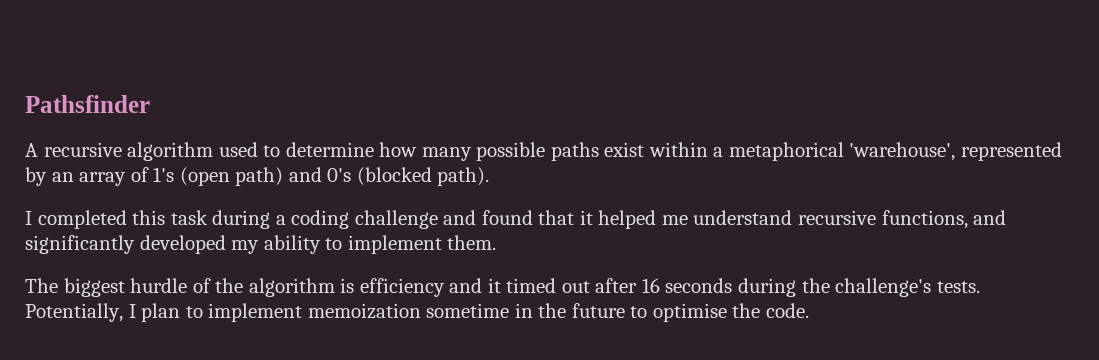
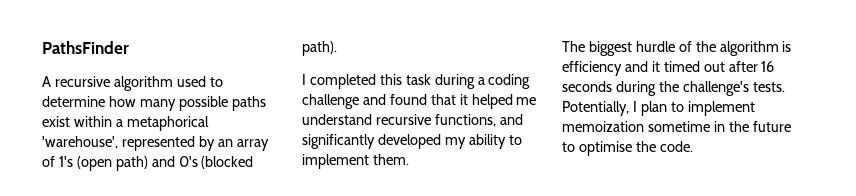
[25,95,150,113] Pathsfinder -> [42,41,129,54] PathsFinder

